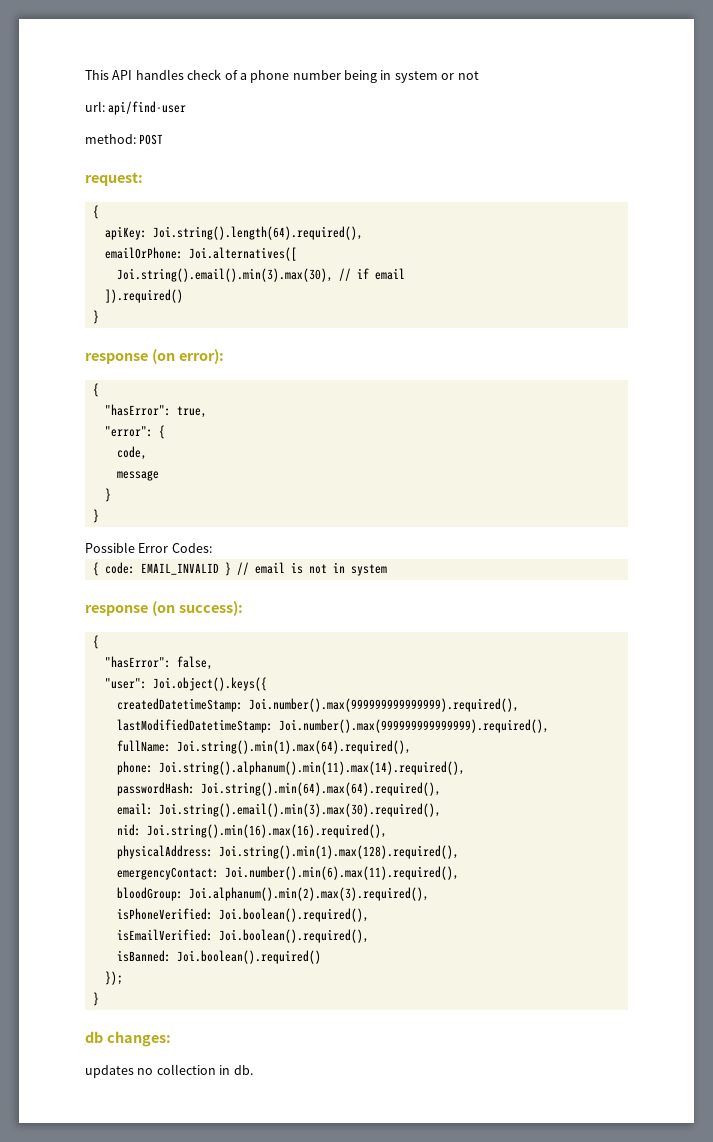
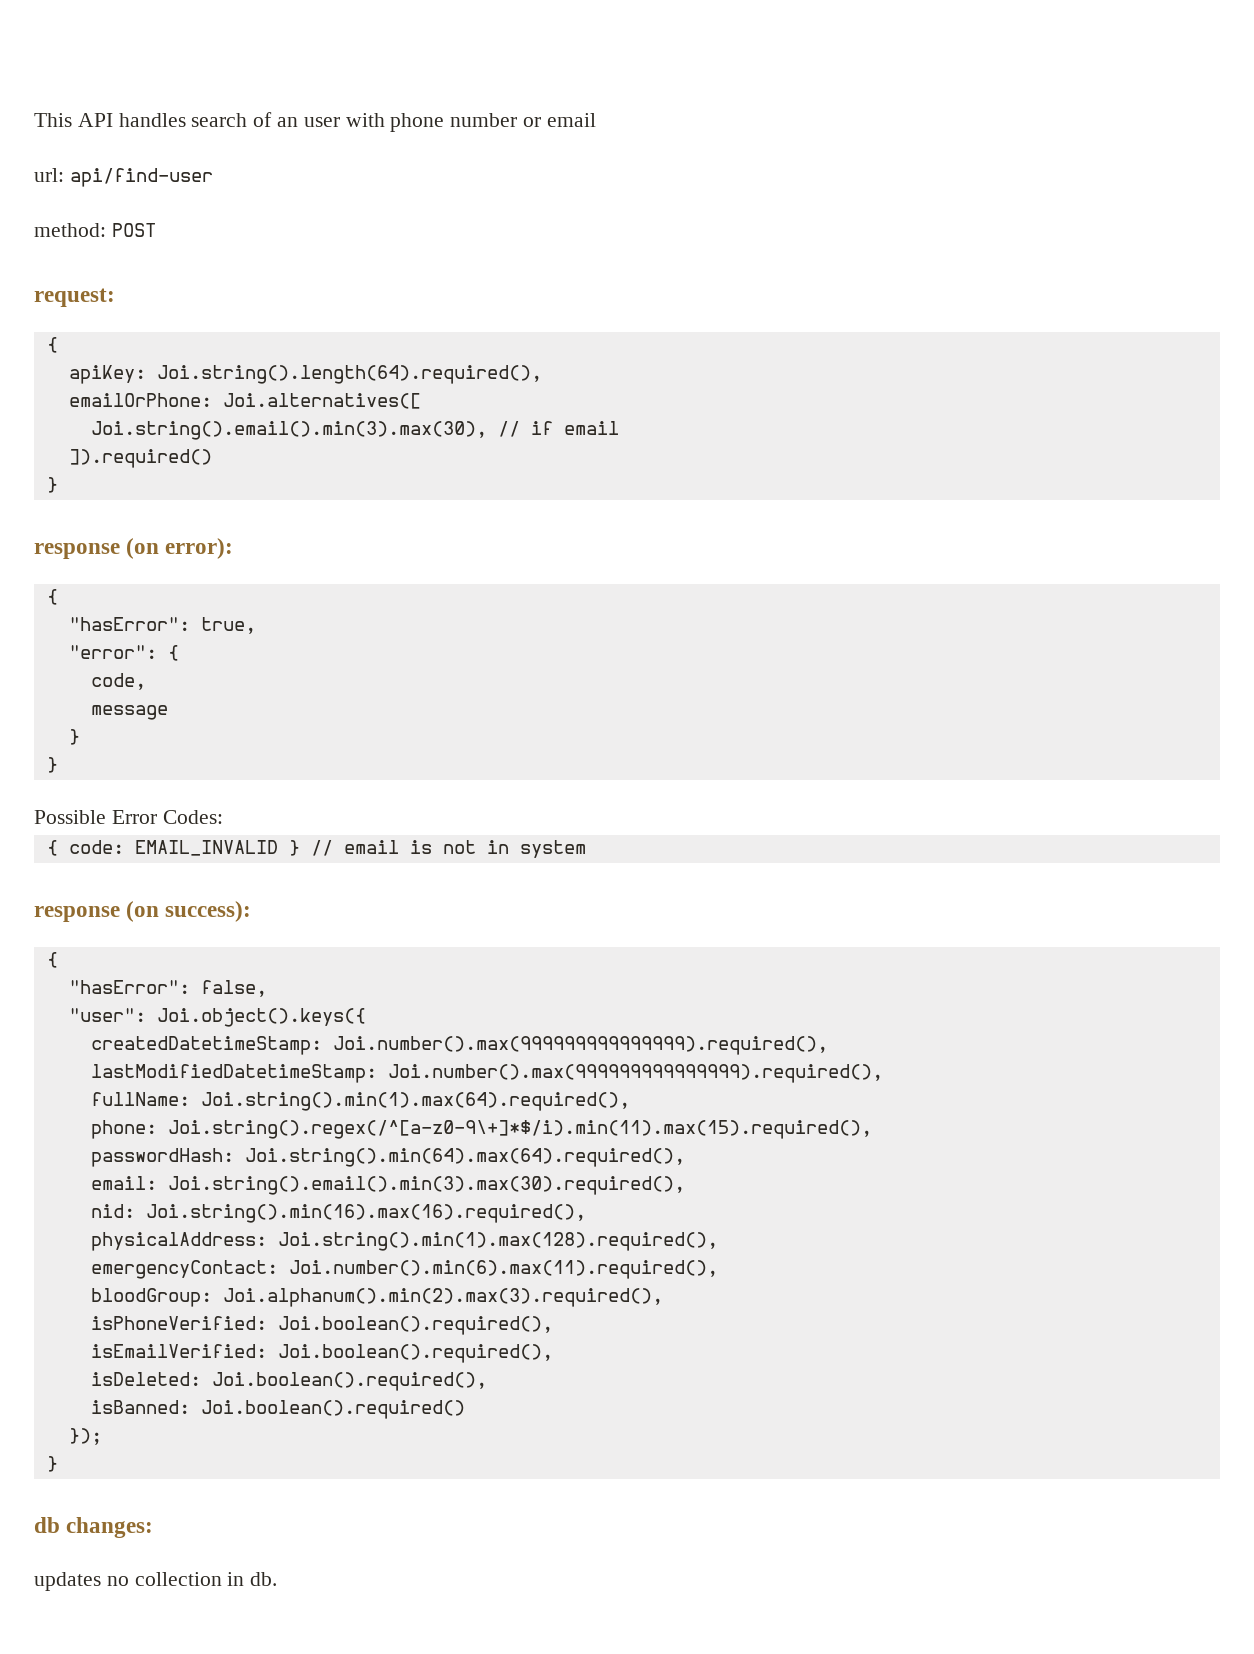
[187,69,479,83] check of a phone number being in system or not -> [191,112,596,132] search of an user with phone number or email
[158,761,465,775] Joi.string().alphanum().min(11).max(14).required(), -> [167,1120,872,1139] Joi.string().regex(/^[a-z0-9\+]*$/i).min(11).max(15).required(),
(369, 936) none -> [90,1372,487,1391] // isDeleted: Joi.boolean().required(),

